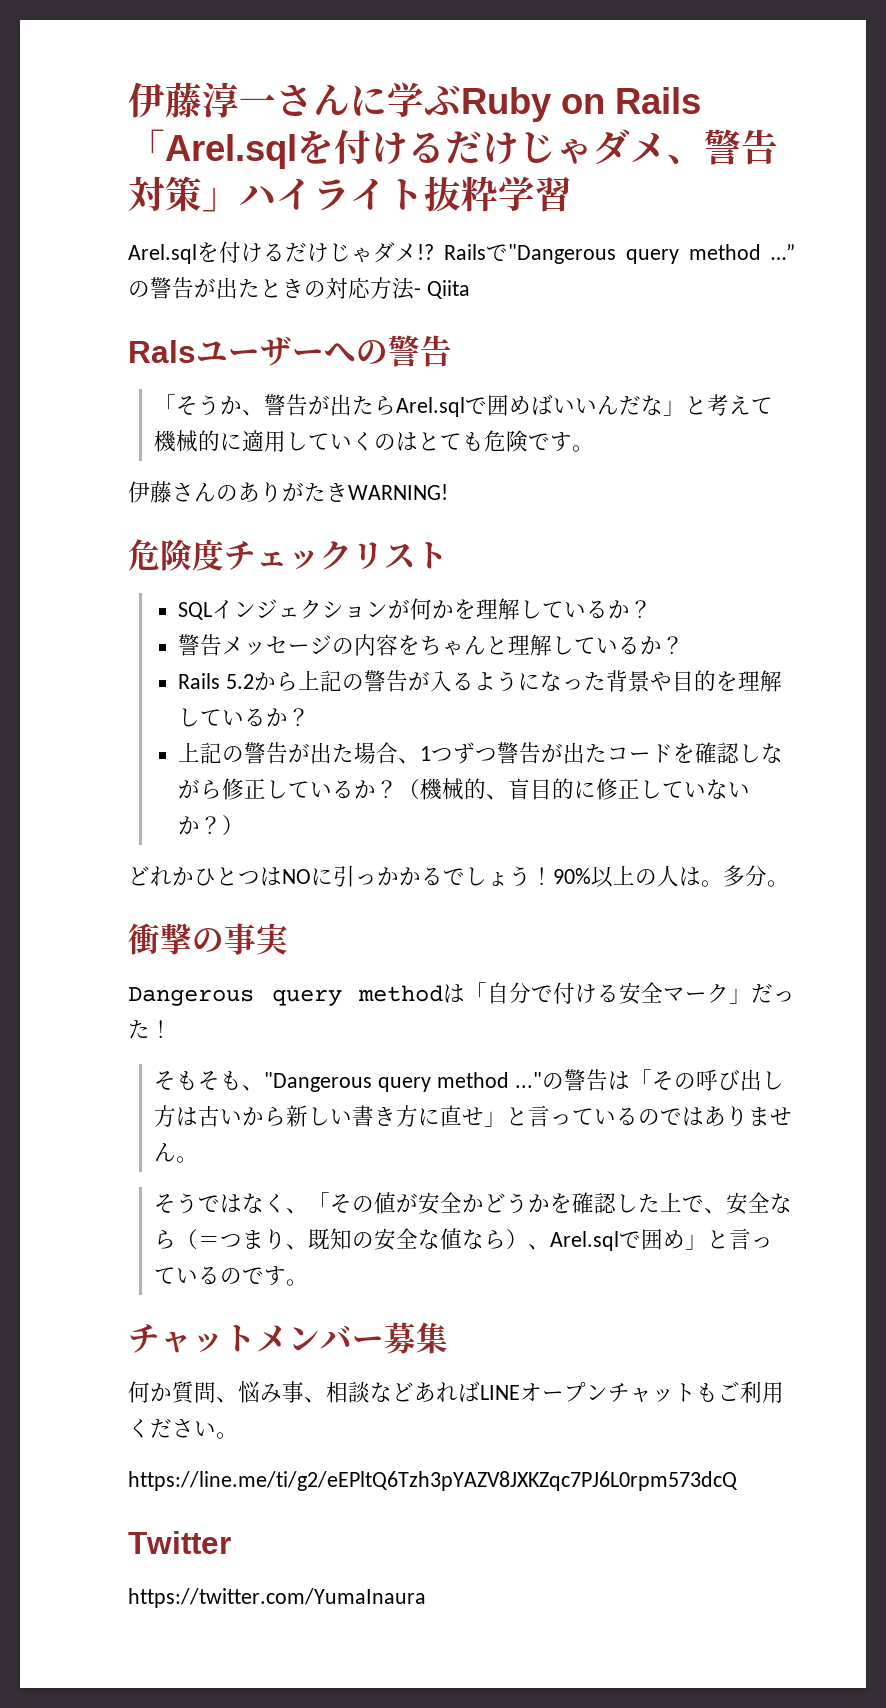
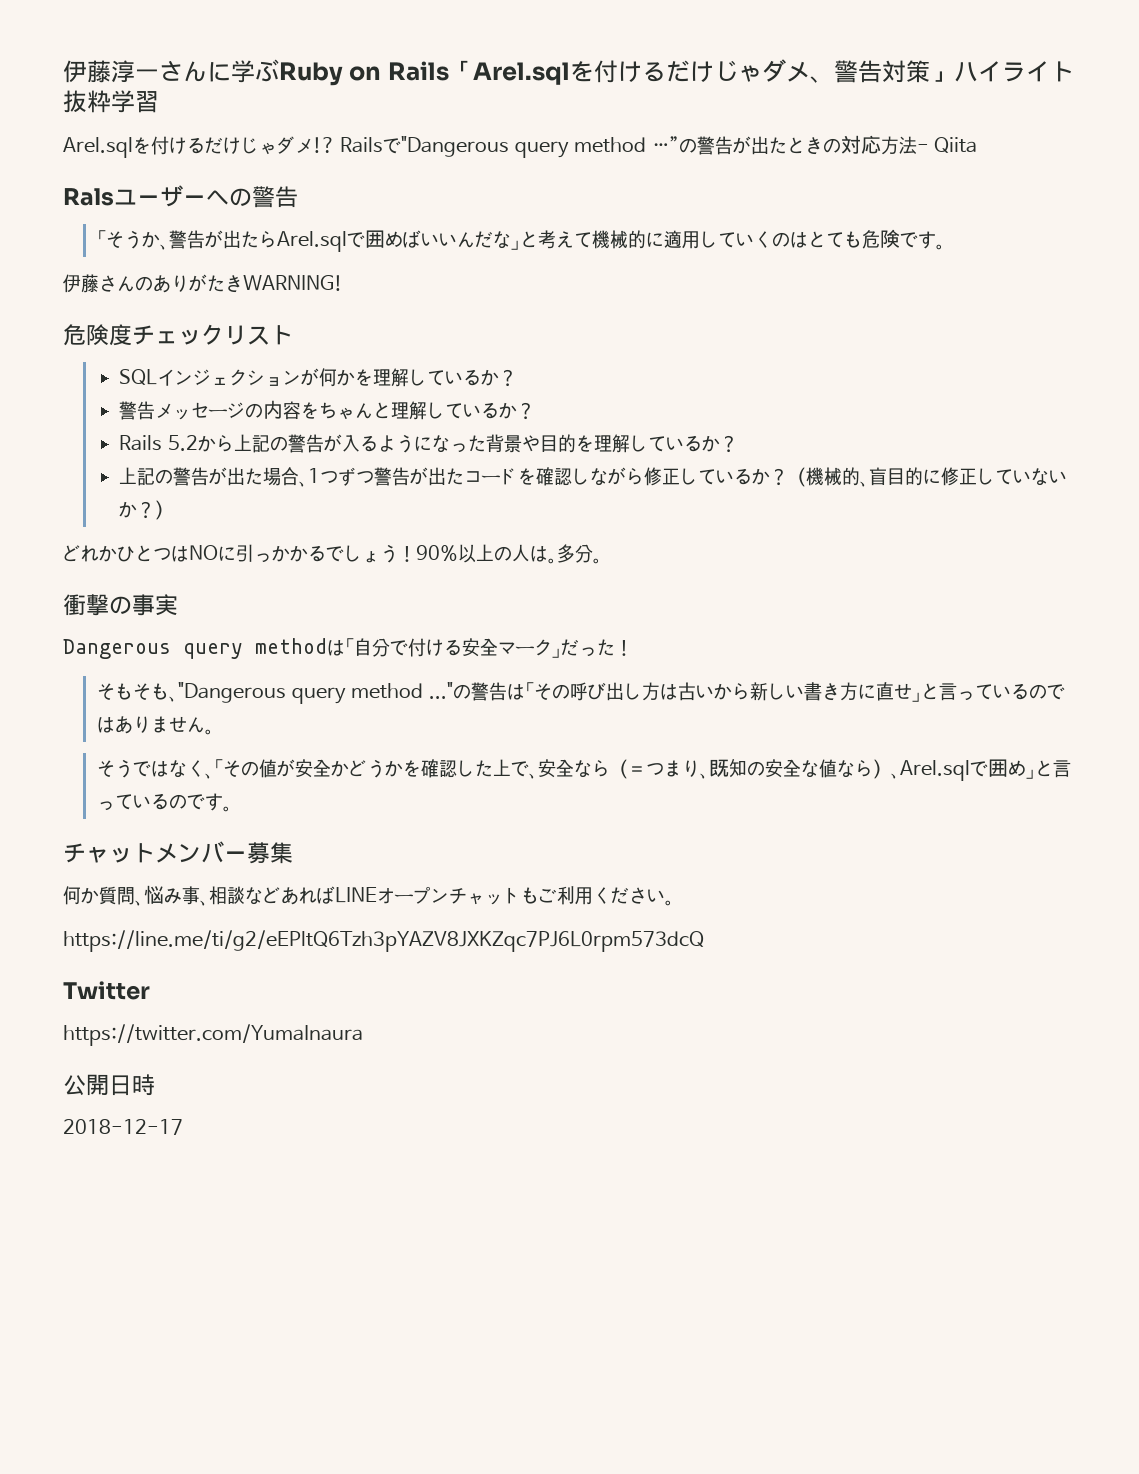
(426, 1598) none -> [63,1074,155,1096] [63,1119,183,1135] // 公開日時 // 2018-12-17

